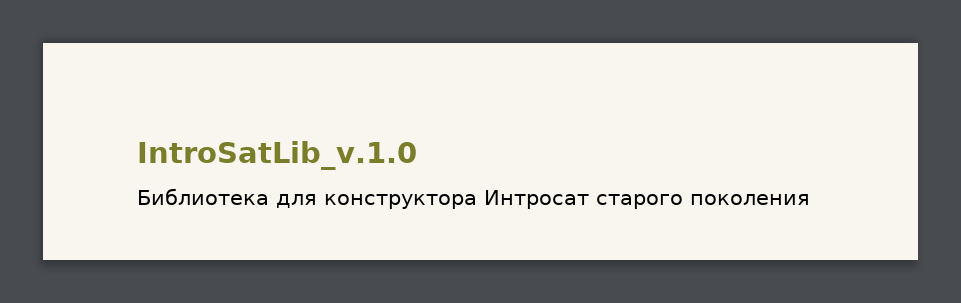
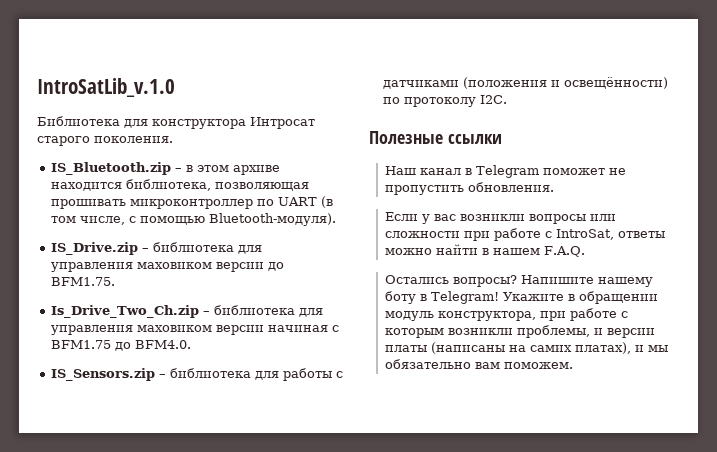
[690,194,810,205] поколения -> [94,136,173,143] [51,162,281,175] [51,179,310,191] [51,196,334,209] [51,213,337,226] [51,242,263,255] [51,262,285,272] [51,277,116,286] [51,305,324,318] [51,325,340,335] [51,340,192,351] [51,368,344,381] [383,77,669,89] [383,95,508,107] [369,131,502,144] [384,165,626,178] [384,182,554,195] [384,212,616,224] [384,228,665,241] [384,244,585,257] [384,275,653,287] [384,291,658,304] [384,308,628,321] [384,325,655,338] [384,342,668,354] [384,359,573,369] поколения. // IS_Bluetooth.zip – в этом архиве находится библиотека, позволяющая прошивать микроконтроллер по UART (в том числе, с помощью Bluetooth-модуля). // IS_Drive.zip – библиотека для управления маховиком версии до BFM1.75. // Is_Drive_Two_Ch.zip – библиотека для управления маховиком версии начиная с BFM1.75 до BFM4.0. // IS_Sensors.zip – библиотека для работы с датчиками (положения и освещённости) по протоколу I2C. // Полезные ссылки // Наш канал в Telegram поможет не пропустить обновления. // Если у вас возникли вопросы или сложности при работе с IntroSat, ответы можно найти в нашем F.A.Q. // Остались вопросы? Напишите нашему боту в Telegram! Укажите в обращении модуль конструктора, при работе с которым возникли проблемы, и версии платы (написаны на самих платах), и мы обязательно вам поможем.

